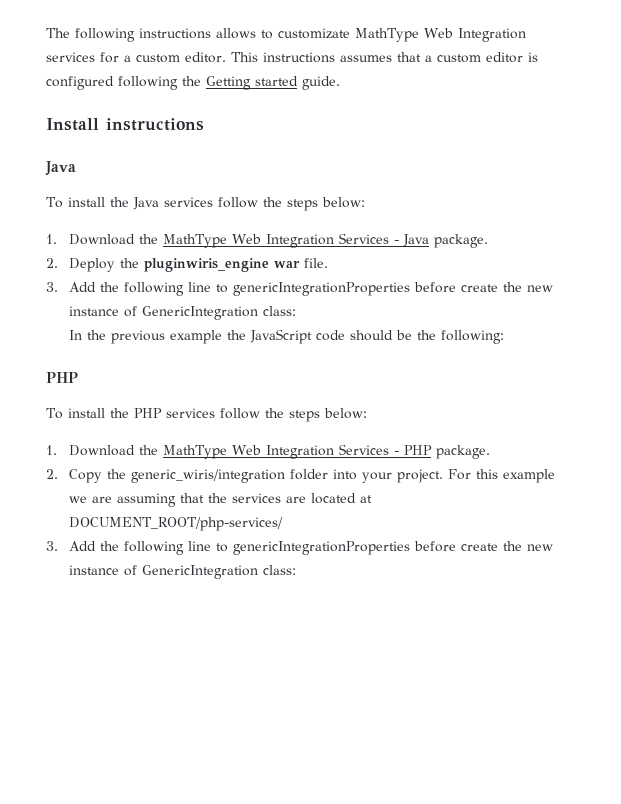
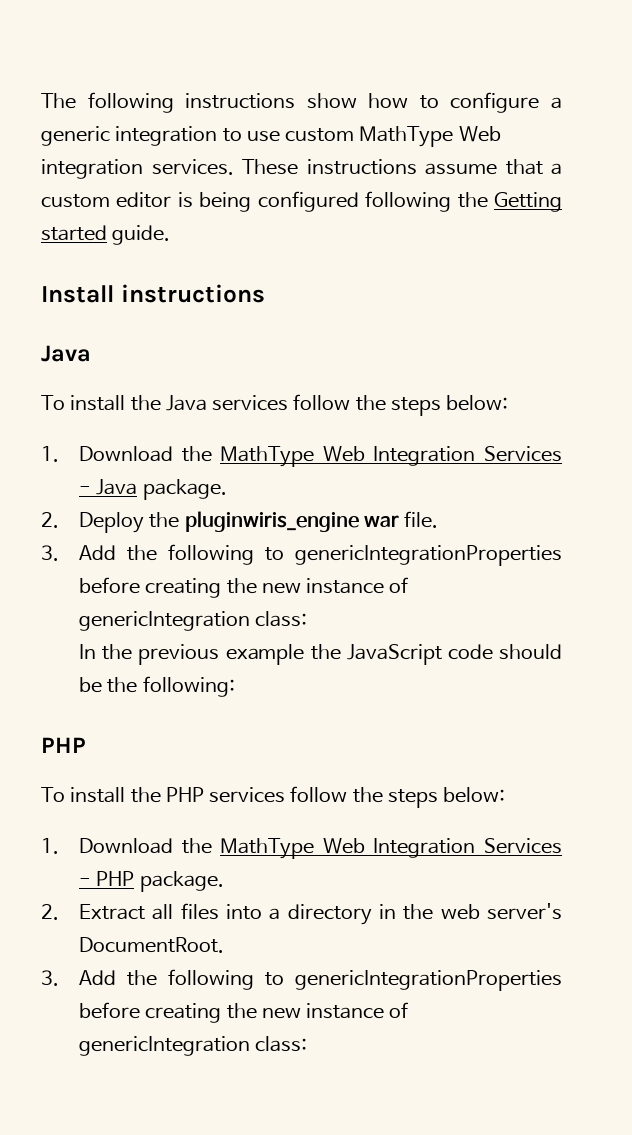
[216,28,526,42] [46,52,392,63] allows to customizate MathType Web Integration services for a custom editor. This instructions assumes -> [306,92,562,113] [41,126,501,147] [41,159,498,179] show how to configure a generic integration to use custom MathType Web integration services. These instructions assume
(538, 57) none -> [199,192,252,212] being
[188,282,554,296] [69,306,259,320] line to genericIntegrationProperties before create the new instance of GenericIntegration -> [265,545,562,566] [79,577,409,598] [79,611,251,631] to genericIntegrationProperties before creating the new instance of genericIntegration
[69,469,556,483] [69,493,373,507] [69,517,284,531] [46,541,554,555] [69,565,259,579] Copy the generic_wiris/integration folder into your project. For this example we are assuming that the services are located at DOCUMENT_ROOT/php-services/ // 3. Add the following line to genericIntegrationProperties before create the new instance of GenericIntegration -> [79,903,563,925] [79,937,225,953] [41,969,562,991] [79,1002,409,1023] [79,1036,251,1056] Extract all files into a directory in the web server's DocumentRoot. // 3. Add the following to genericIntegrationProperties before creating the new instance of genericIntegration

